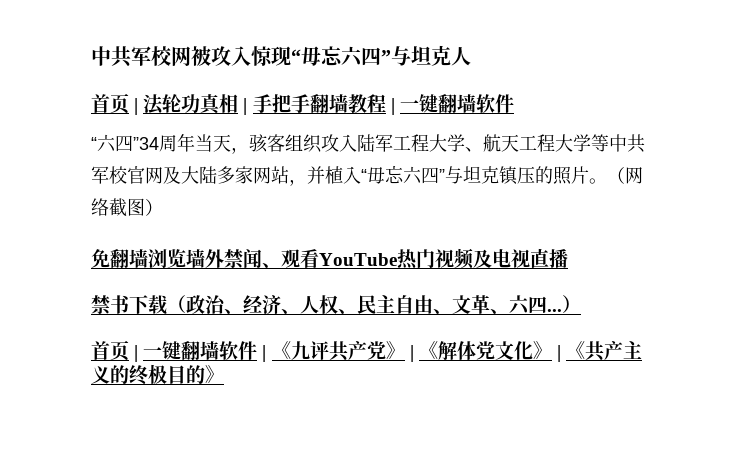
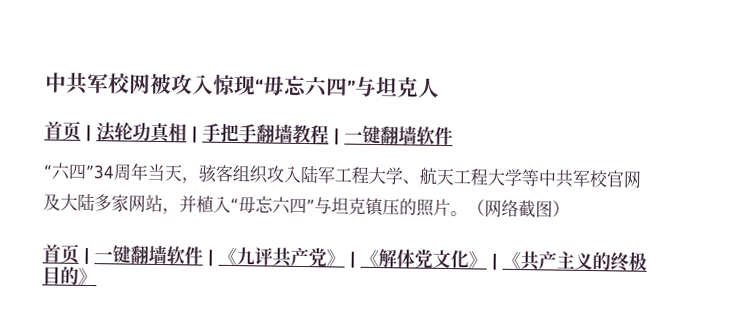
[91,248,568,270] [91,294,581,315] // 免翻墙浏览墙外禁闻、观看YouTube热门视频及电视直播 // 禁书下载（政治、经济、人权、民主自由、文革、六四...） -> (570, 208) none

